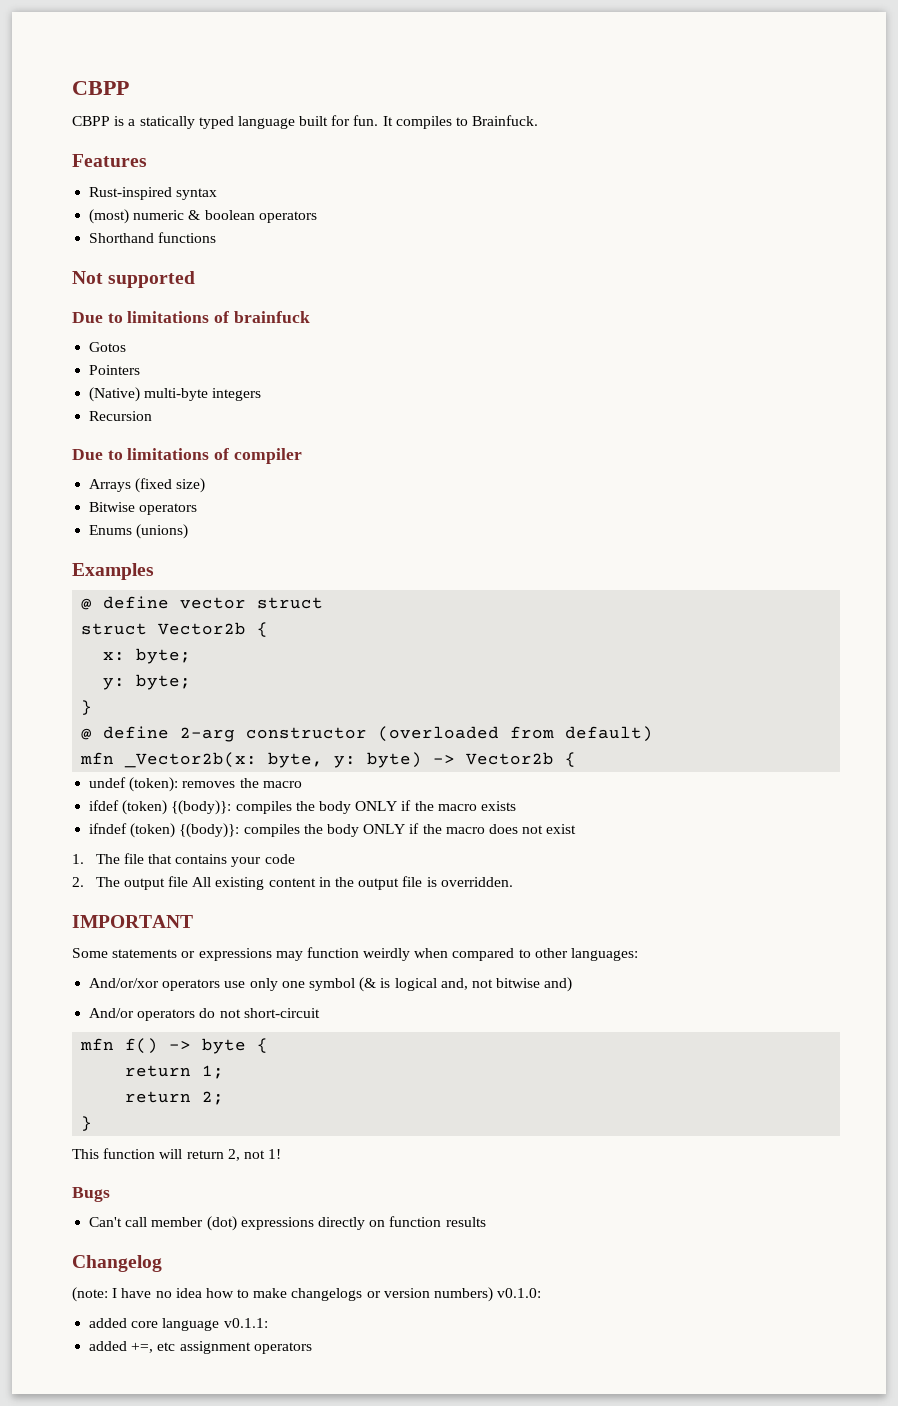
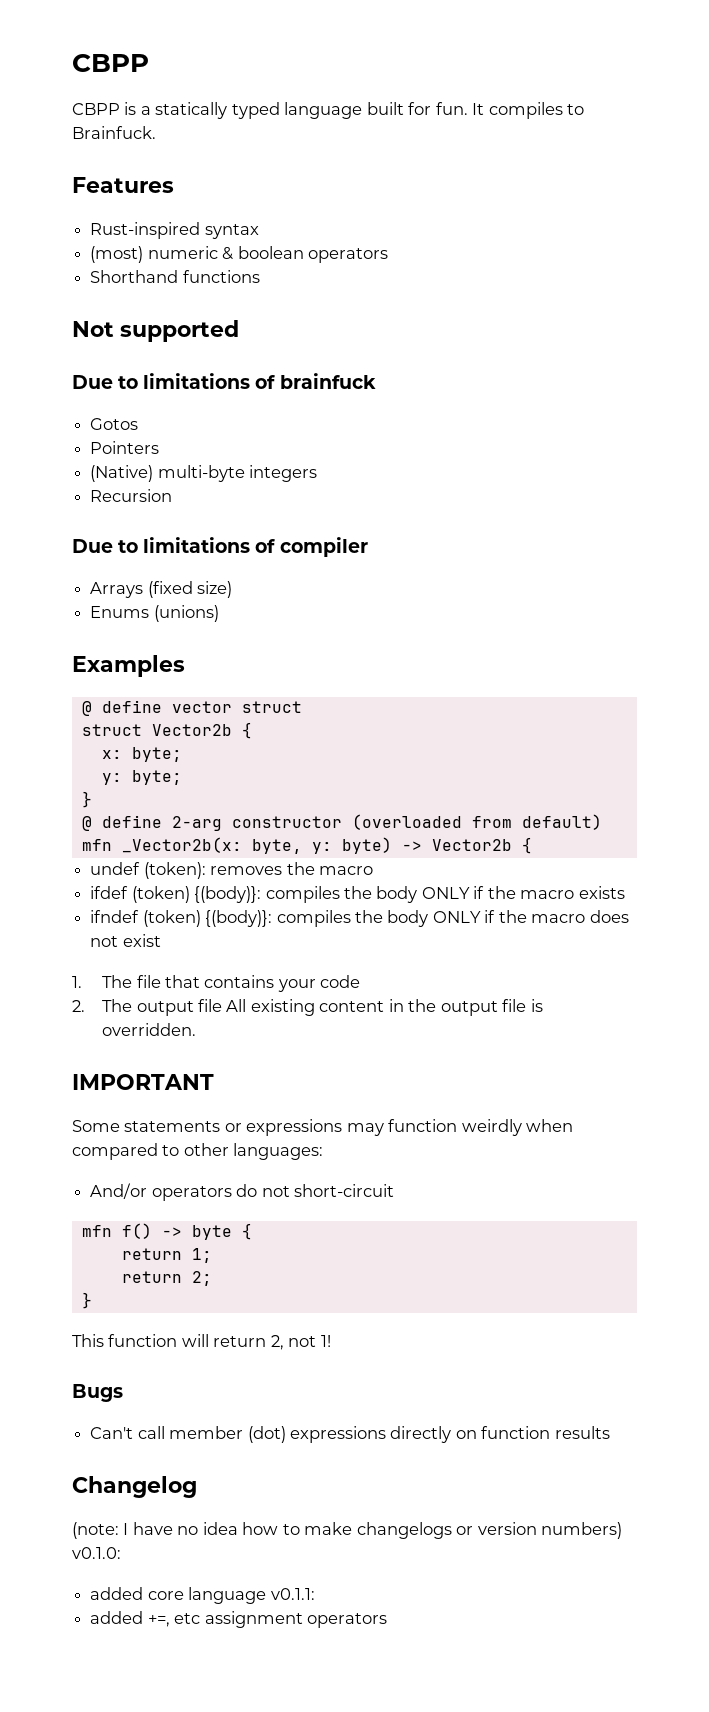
[89,502,198,515] // Bitwise operators -> (233, 589) none
[89,977,573,992] // And/or/xor operators use only one symbol (& is logical and, not bitwise and) -> (324, 1151) none

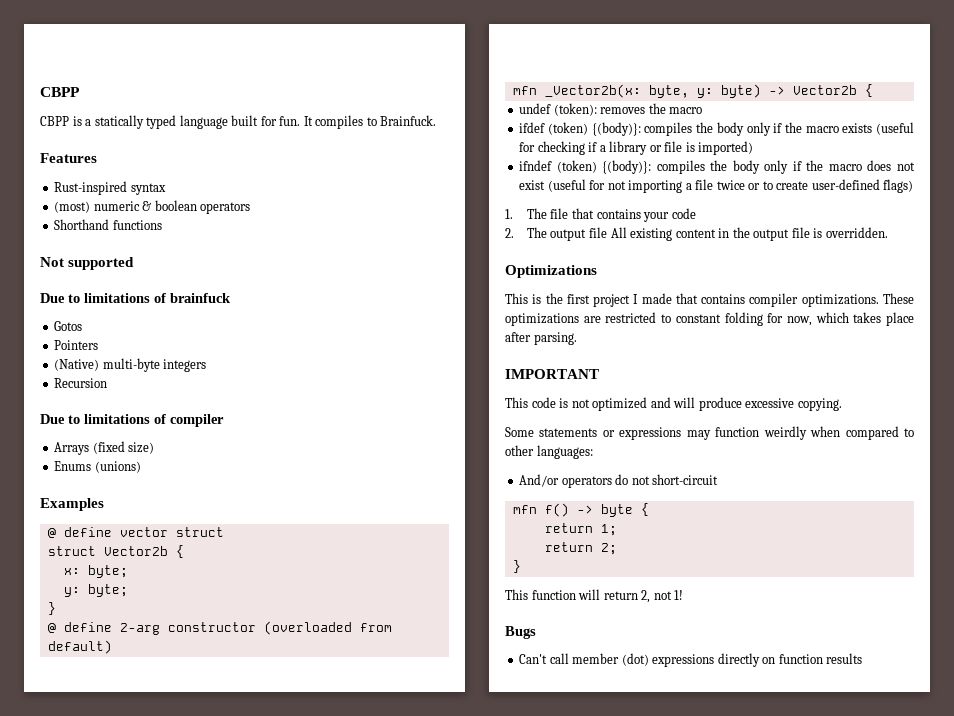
[421,887,470,899] ONLY -> [746,122,771,136] only
(625, 892) none -> [875,122,914,135] [519,141,754,155] (useful for checking if a library or file is imported)
[432,911,481,923] ONLY -> [764,160,789,174] only
(161, 940) none -> [547,179,914,193] (useful for not importing a file twice or to create user-defined flags)
[72,1074,214,1090] IMPORTANT -> [505,265,597,278] [505,293,914,307] [505,312,914,326] [505,332,577,345] [505,369,599,379] [505,397,842,411] Optimizations // This is the first project I made that contains compiler optimizations. These optimizations are restricted to constant folding for now, which takes place after parsing. // IMPORTANT // This code is not optimized and will produce excessive copying.
[72,1476,197,1498] [72,1522,623,1539] [72,1547,121,1559] [90,1587,315,1604] [90,1611,387,1628] // Changelog // (note: I have no idea how to make changelogs or version numbers) v0.1.0: // added core language v0.1.1: // added +=, etc assignment operators -> (863, 658) none

